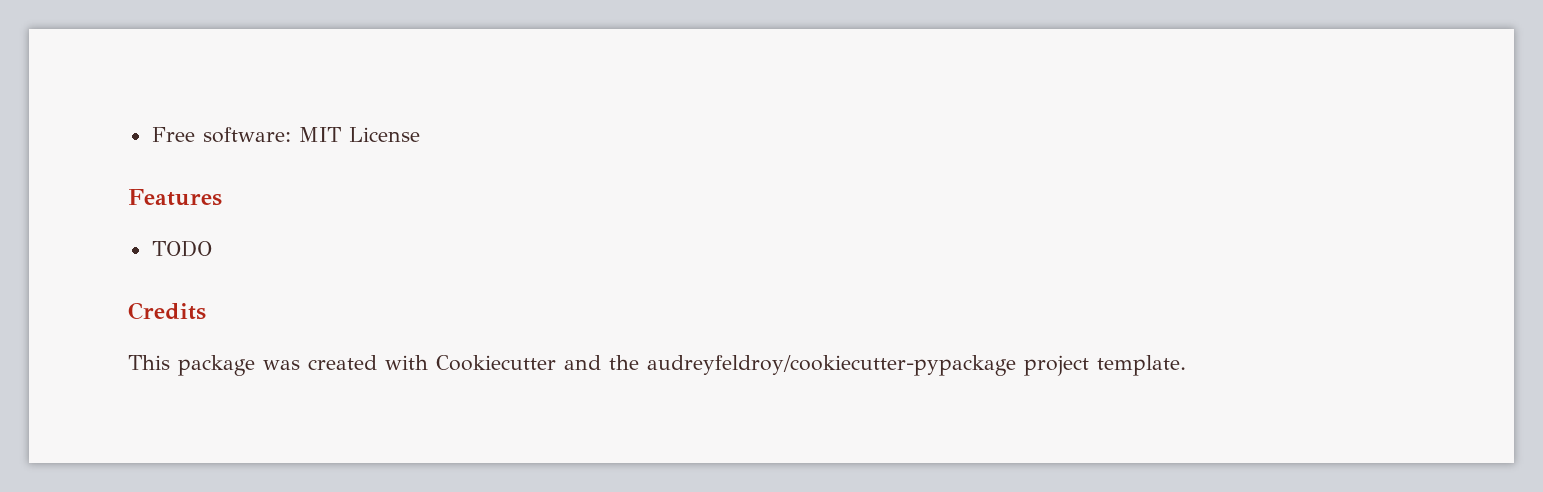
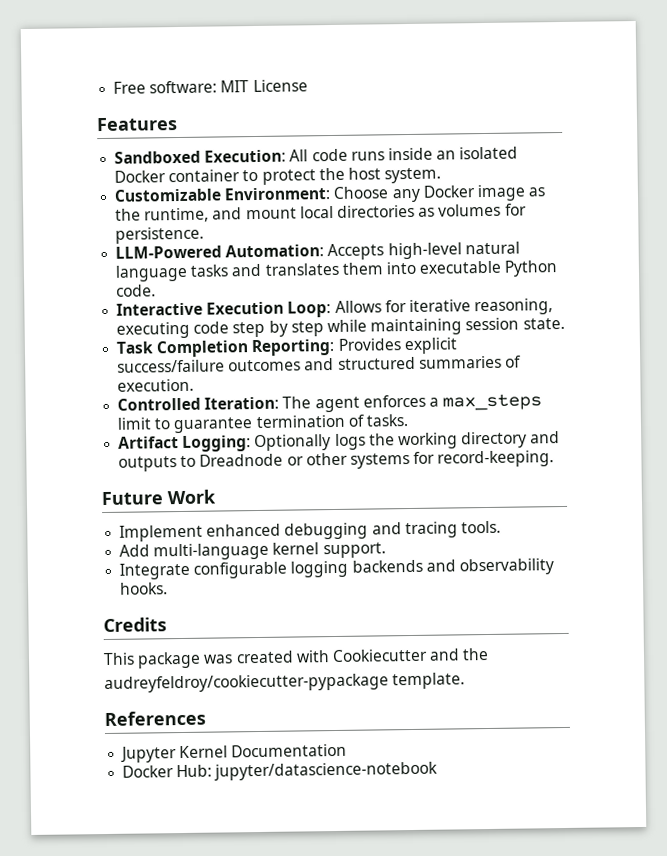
[151,240,212,257] TODO -> [114,146,519,164] [114,167,442,185] [114,184,546,203] [115,203,527,223] [115,226,205,244] [115,241,520,261] [115,260,559,282] [116,284,157,297] [116,298,554,318] [116,317,565,339] [116,337,458,358] [117,355,521,373] [117,378,195,392] [117,393,543,413] [117,414,408,434] [118,431,561,452] [118,450,555,472] [101,489,216,506] [119,520,501,542] [119,542,386,561] [119,558,554,580] [120,582,169,595] Sandboxed Execution: All code runs inside an isolated Docker container to protect the host system. // Customizable Environment: Choose any Docker image as the runtime, and mount local directories as volumes for persistence. // LLM-Powered Automation: Accepts high-level natural language tasks and translates them into executable Python code. // Interactive Execution Loop: Allows for iterative reasoning, executing code step by step while maintaining session state. // Task Completion Reporting: Provides explicit success/failure outcomes and structured summaries of execution. // Controlled Iteration: The agent enforces a max_steps limit to guarantee termination of tasks. // Artifact Logging: Optionally logs the working directory and outputs to Dreadnode or other systems for record-keeping. // Future Work // Implement enhanced debugging and tracing tools. // Add multi-language kernel support. // Integrate configurable logging backends and observability hooks.
[647,355,1089,376] audreyfeldroy/cookiecutter-pypackage project -> [104,673,389,694] // audreyfeldroy/cookiecutter-pypackage
(1186, 365) none -> [104,710,206,727] [120,743,348,763] [122,761,439,781] // References // Jupyter Kernel Documentation // Docker Hub: jupyter/datascience-notebook

